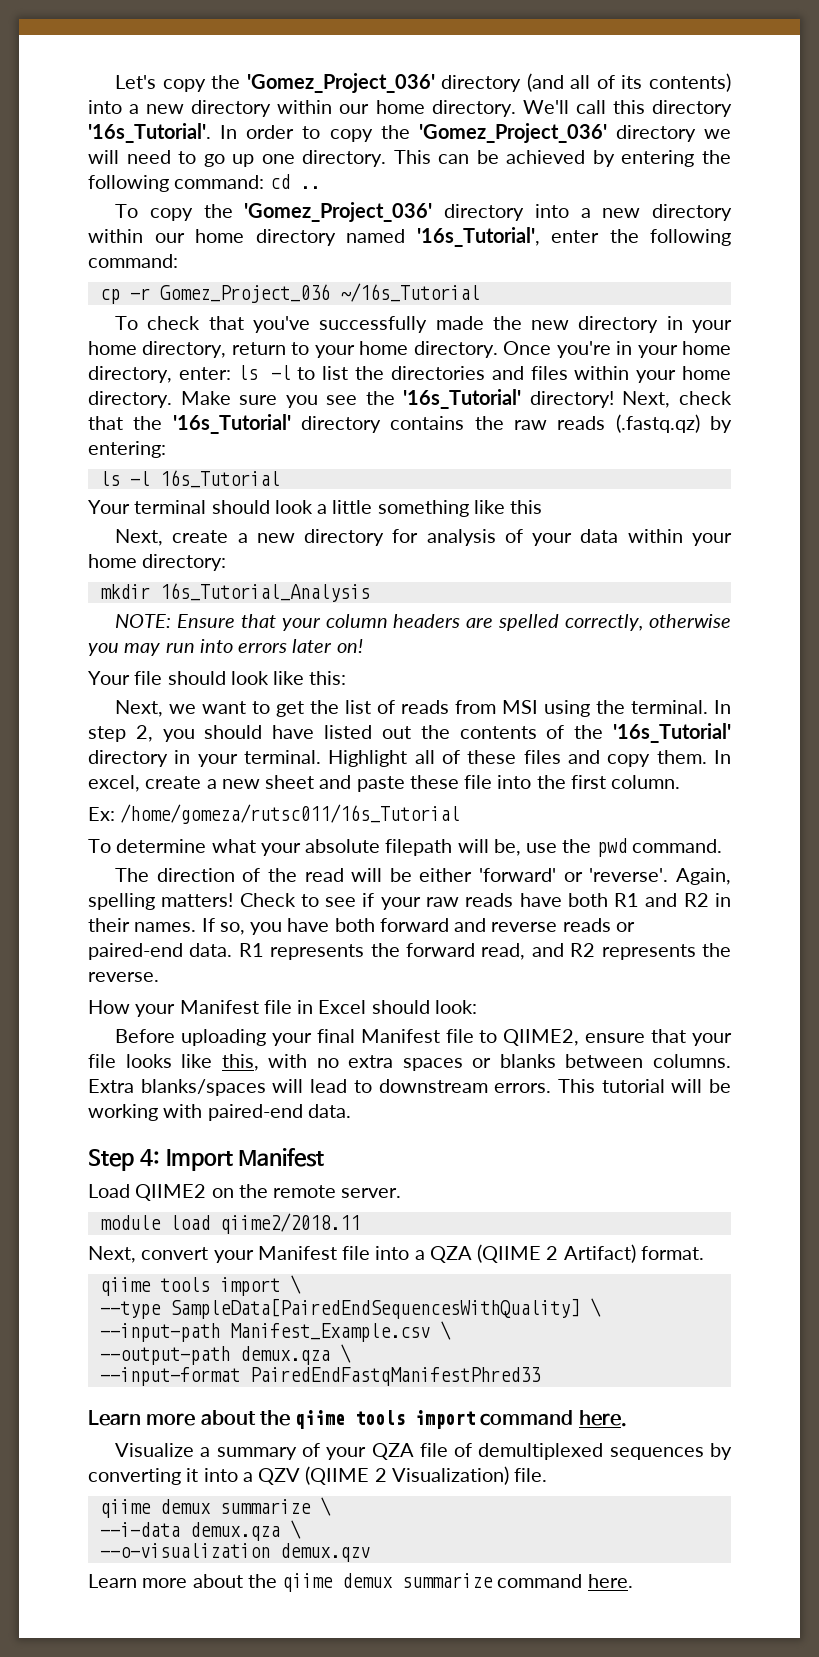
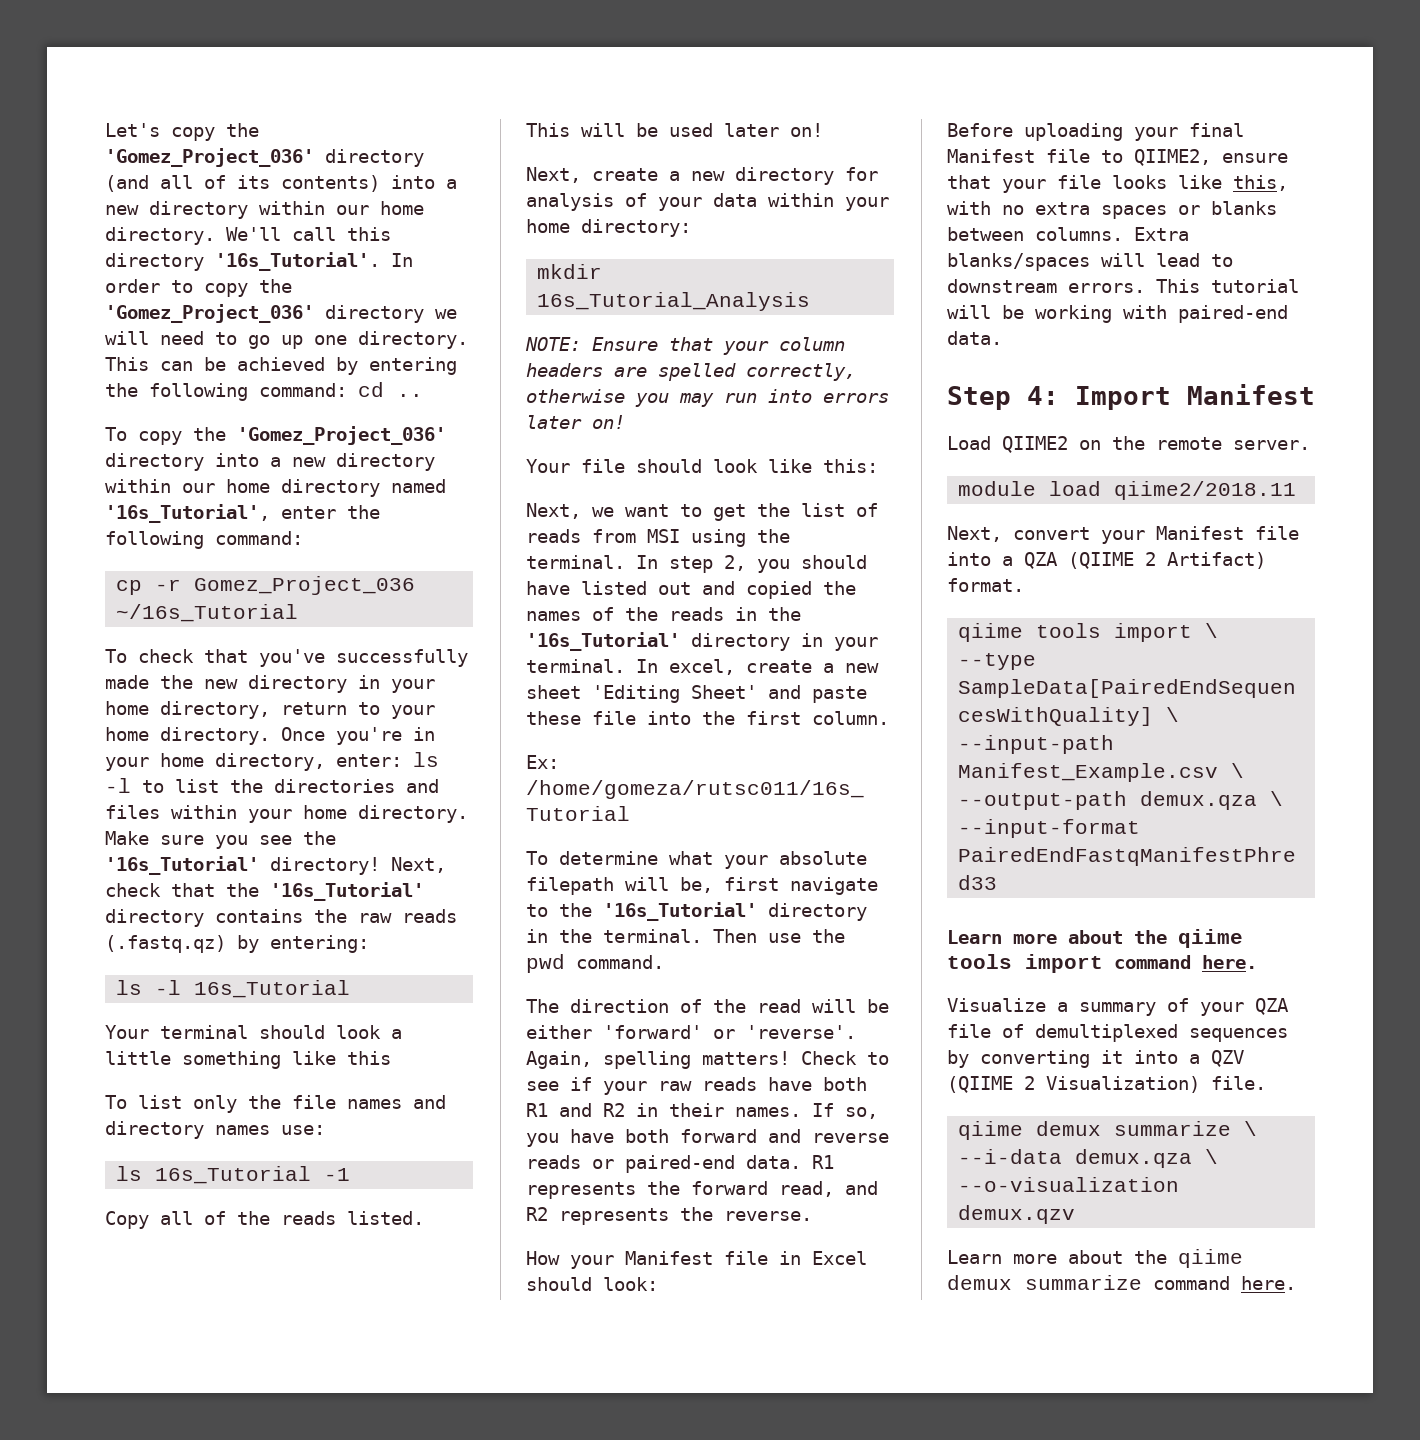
(543, 507) none -> [105,1095,446,1113] [105,1121,325,1139] [116,1166,351,1184] [105,1211,424,1229] [526,123,823,137] // To list only the file names and directory names use: // ls 16s_Tutorial -1 // Copy all of the reads listed. This will be used later on!
[420,725,565,739] the contents of -> [702,581,856,599] [526,607,757,621] and copied the names of the reads in
[328,750,707,767] Highlight all of these files and copy them. -> (625, 666) none
(315, 782) none -> [592,685,757,703] 'Editing Sheet'
(521, 847) none -> [724,877,878,895] [526,902,867,921] [526,929,757,943] first navigate to the '16s_Tutorial' directory in the terminal. Then

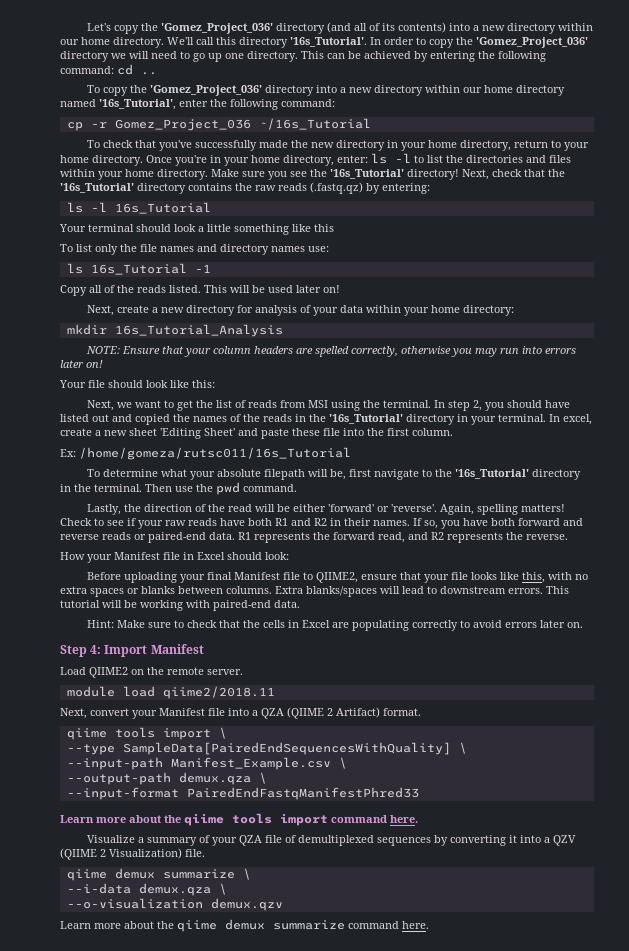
[526,999,559,1013] The -> [87,504,142,515] Lastly, the
(1002, 338) none -> [87,620,584,631] // Hint: Make sure to check that the cells in Excel are populating correctly to avoid errors later on.

